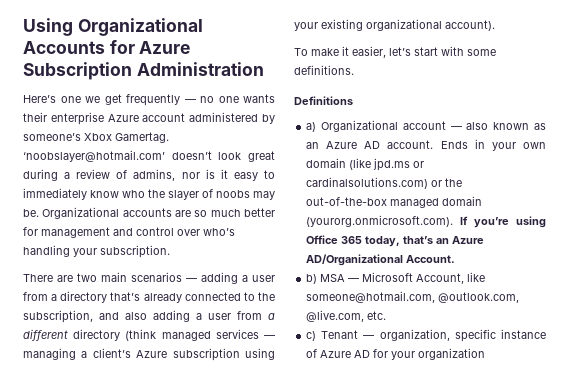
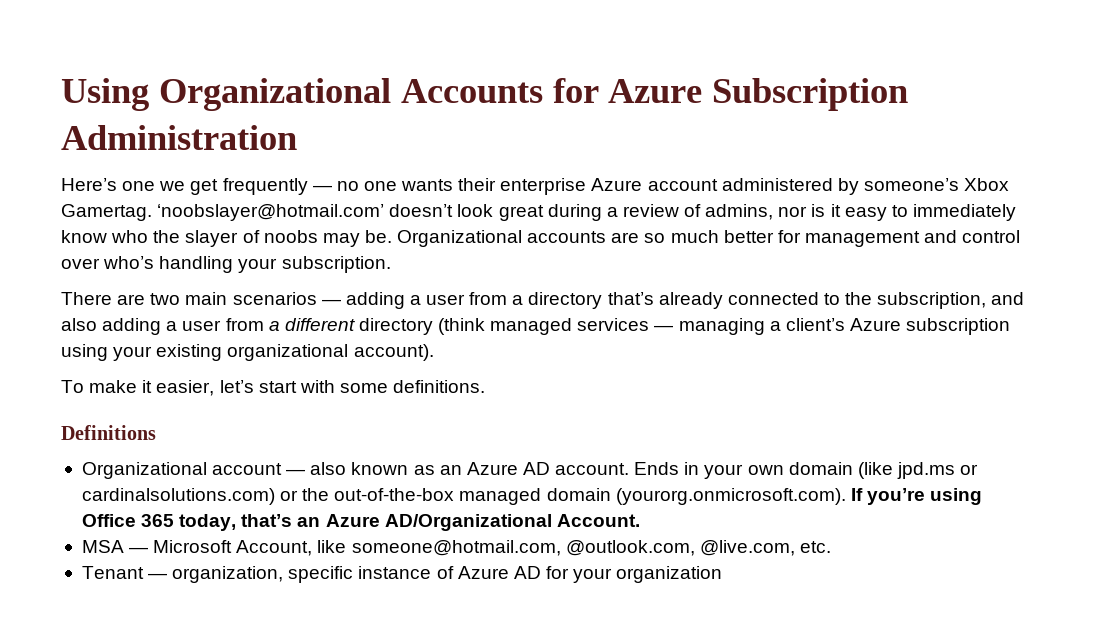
[306,122,317,132] a) -> (156, 432) none
[306,274,318,284] b) -> (640, 520) none
[306,331,317,341] c) -> (831, 547) none

